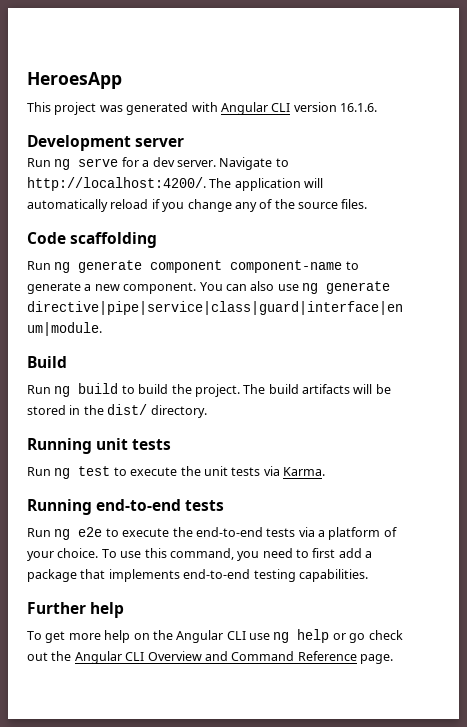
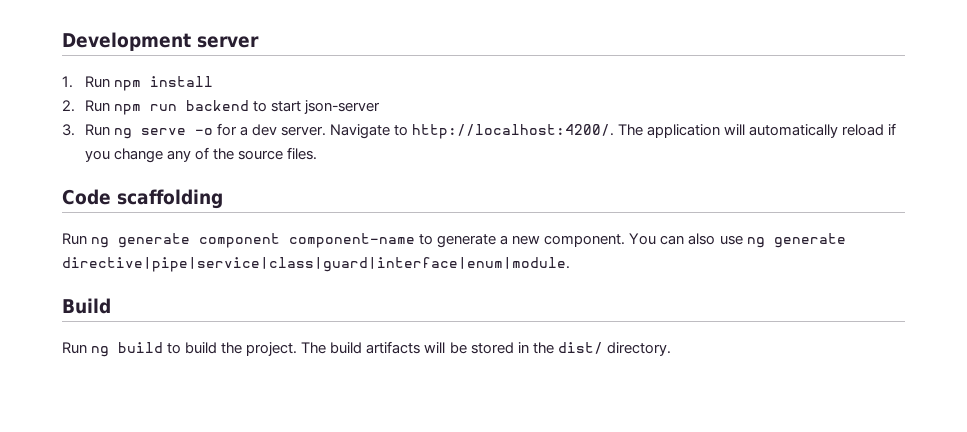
[27,72,122,89] [27,102,377,115] [27,135,185,151] HeroesApp // This project was generated with Angular CLI version 16.1.6. // Development server // -> [62,32,259,51] [62,76,213,91] [62,100,380,115] [62,124,75,136] Development server // 1. Run npm install // 2. Run npm run backend to start json-server // 3.
(119, 162) none -> [194,128,213,135] -o
[27,438,172,454] [27,466,325,479] [27,499,225,515] [27,527,397,540] [27,548,373,561] [27,569,368,582] [27,602,125,618] [27,629,403,643] [27,651,393,664] // Running unit tests // Run ng test to execute the unit tests via Karma. // Running end-to-end tests // Run ng e2e to execute the end-to-end tests via a platform of your choice. To use this command, you need to first add a package that implements end-to-end testing capabilities. // Further help // To get more help on the Angular CLI use ng help or go check out the Angular CLI Overview and Command Reference page. -> (671, 349) none

